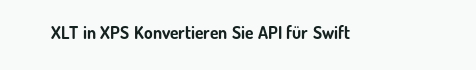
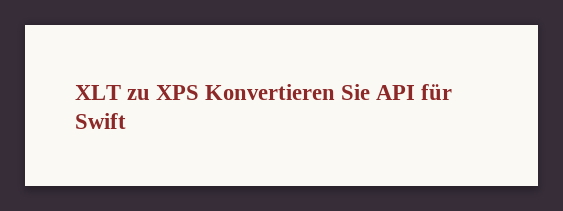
[82,26,96,39] in -> [127,89,151,100] zu

